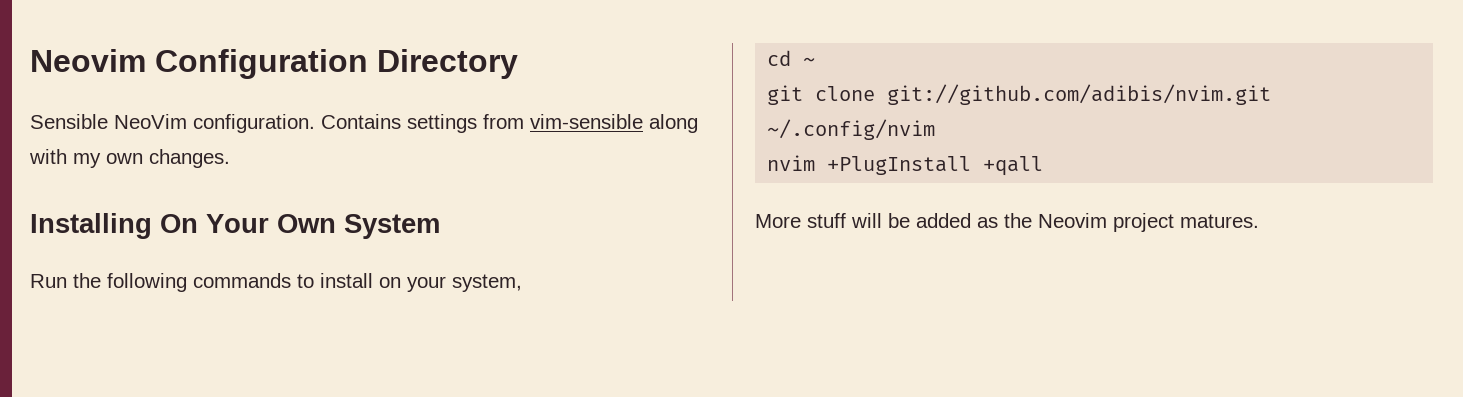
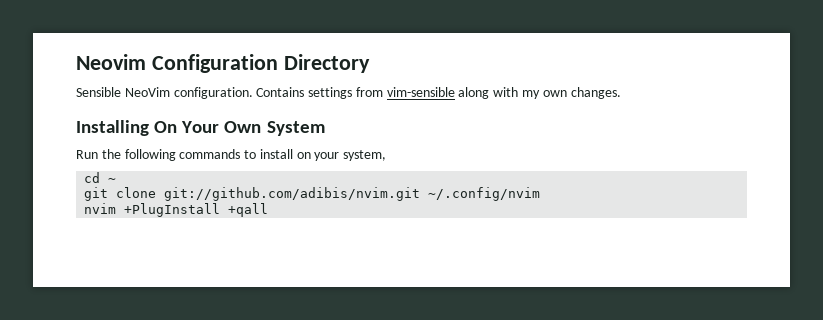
[755,213,1259,232] // More stuff will be added as the Neovim project matures. -> (269, 210) none

